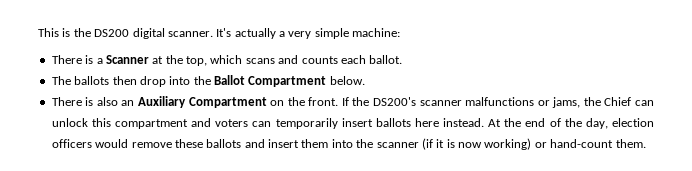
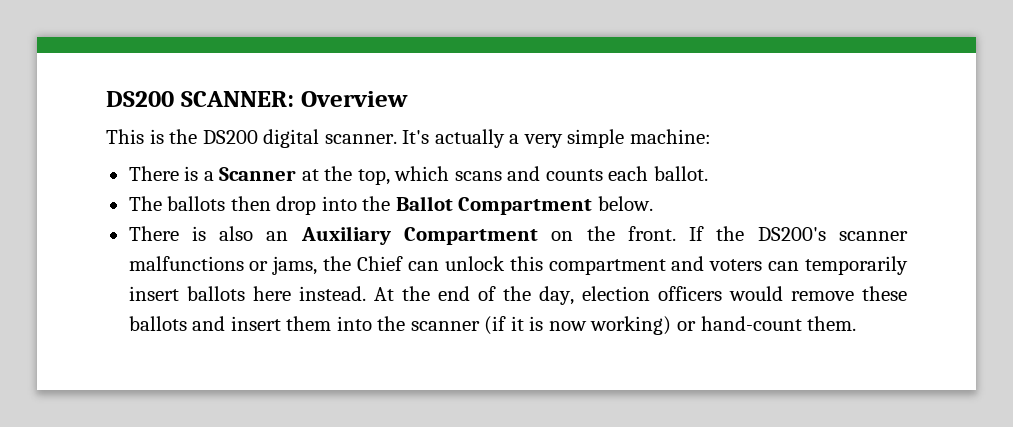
(38, 32) none -> [106,91,408,107] DS200 SCANNER: Overview //

